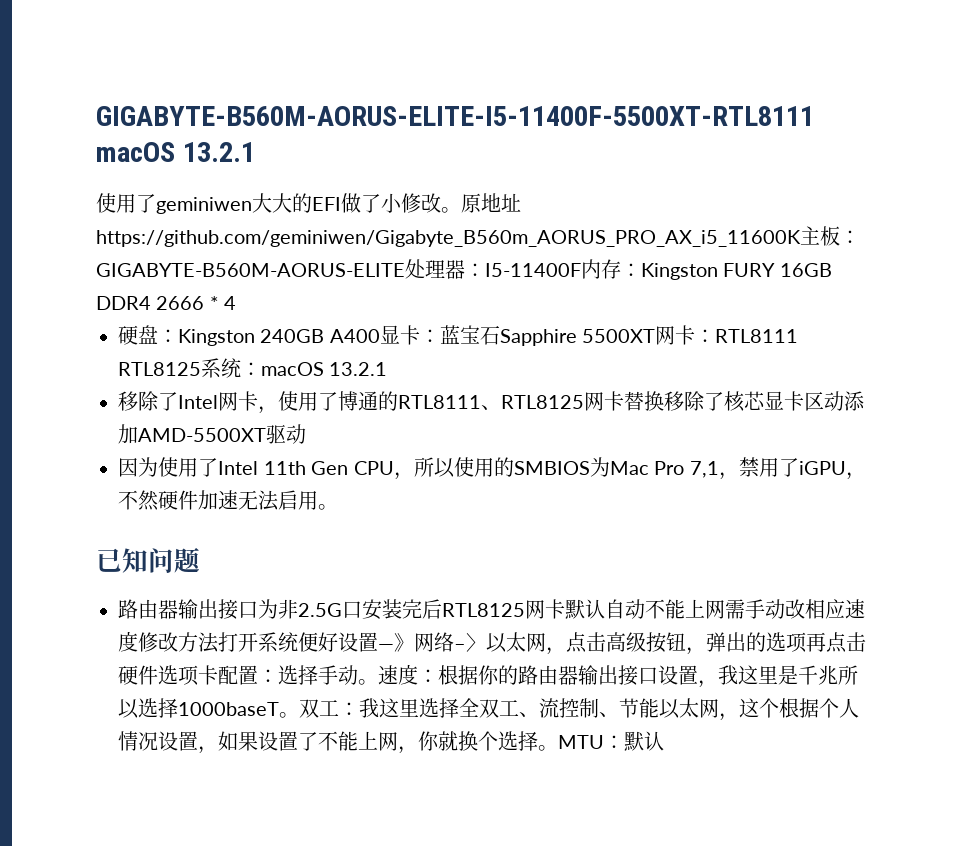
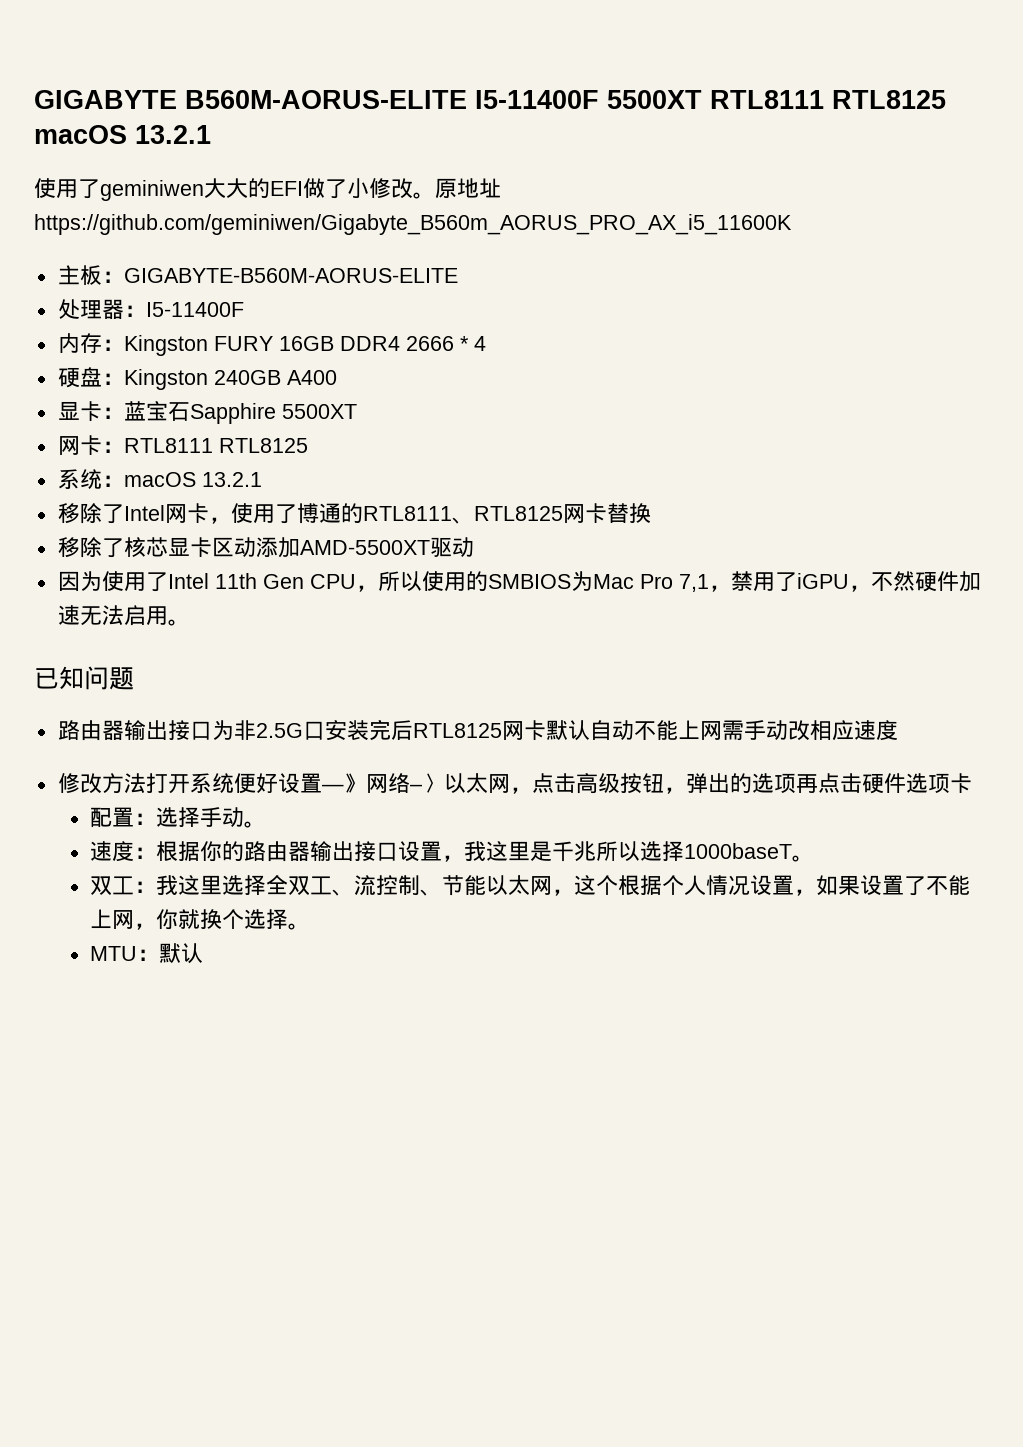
[96,106,814,126] GIGABYTE-B560M-AORUS-ELITE-I5-11400F-5500XT-RTL8111 -> [34,90,946,109] GIGABYTE B560M-AORUS-ELITE I5-11400F 5500XT RTL8111 RTL8125
(801, 238) none -> (792, 224) //
(405, 270) none -> (458, 275) //
(581, 270) none -> (244, 309) //
(380, 336) none -> (337, 377) //
(656, 336) none -> (357, 411) //
(201, 369) none -> (308, 445) //
(664, 401) none -> (651, 513) //
(138, 641) none -> (898, 730) //
(218, 675) none -> (972, 783) //
(378, 682) none -> (267, 824) //
(299, 715) none -> (815, 858) //
(558, 748) none -> (311, 926) //

